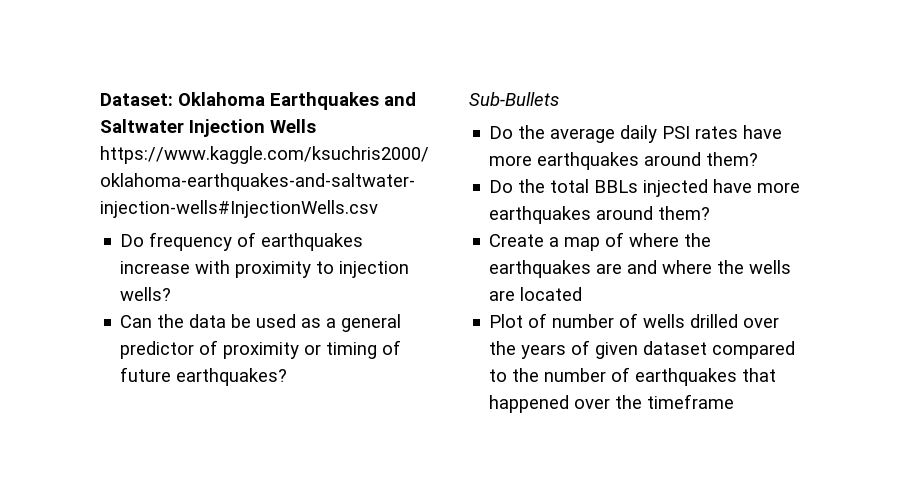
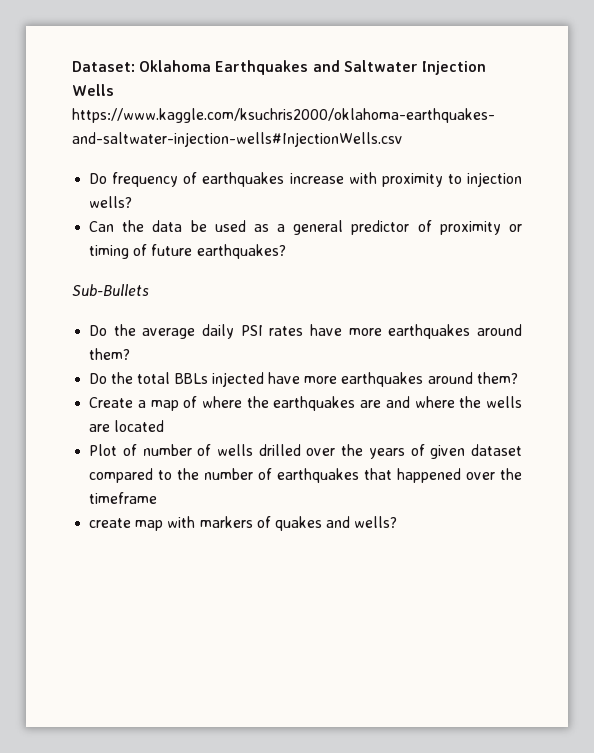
(735, 401) none -> [89,516,398,531] // create map with markers of quakes and wells?

